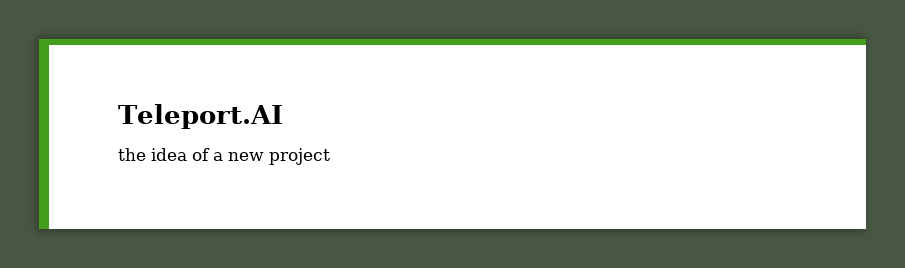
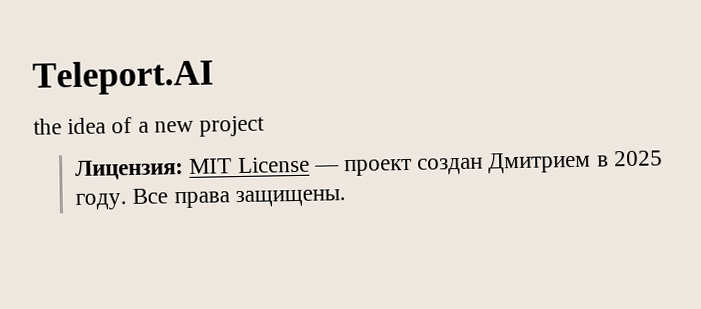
(330, 156) none -> [75,150,663,180] [75,188,346,210] // Лицензия: MIT License — проект создан Дмитрием в 2025 году. Все права защищены.

